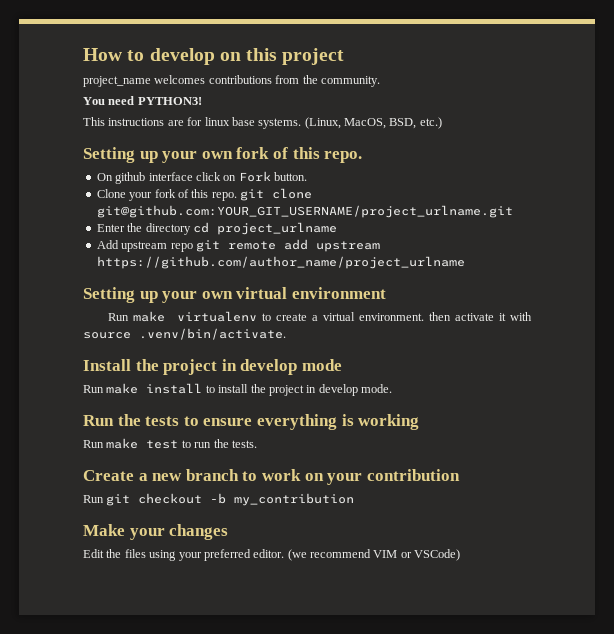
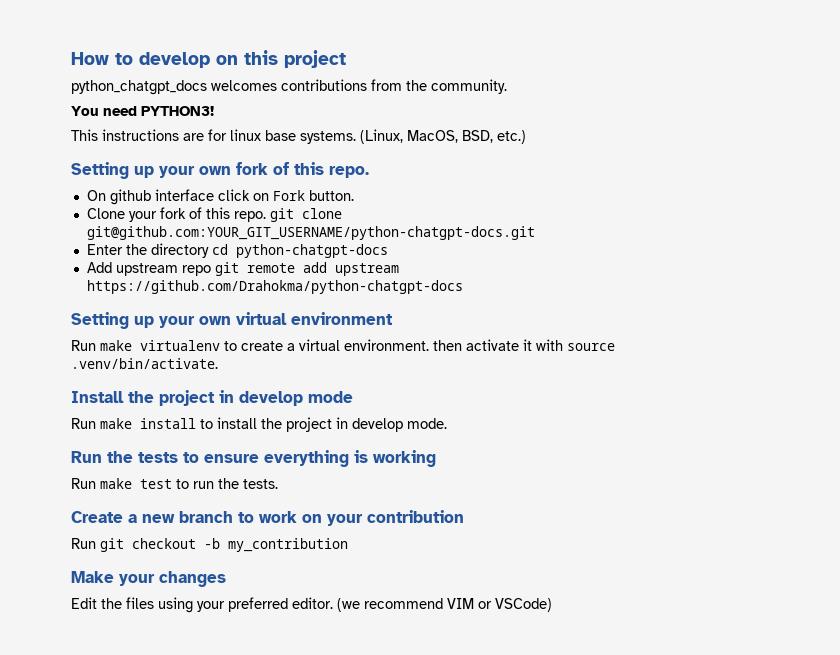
[83,76,151,87] project_name -> [71,80,207,95] python_chatgpt_docs
[96,205,513,218] git@github.com:YOUR_GIT_USERNAME/project_urlname.git -> [86,226,535,240] git@github.com:YOUR_GIT_USERNAME/python-chatgpt-docs.git
[216,222,337,235] project_urlname -> [235,244,388,258] python-chatgpt-docs
[96,256,465,269] https://github.com/author_name/project_urlname -> [86,280,463,294] https://github.com/Drahokma/python-chatgpt-docs

